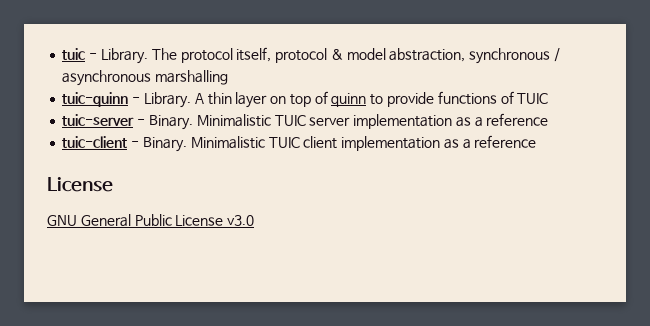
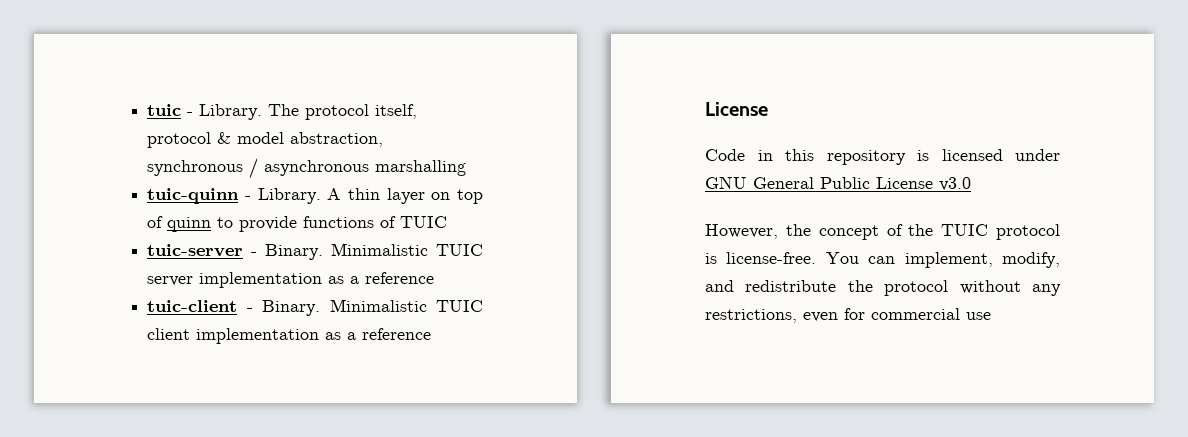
(113, 184) none -> [705,149,1060,165] Code in this repository is licensed under
(255, 220) none -> [705,224,1060,240] [705,252,1060,268] [705,280,1061,296] [705,308,991,323] // However, the concept of the TUIC protocol is license-free. You can implement, modify, and redistribute the protocol without any restrictions, even for commercial use

